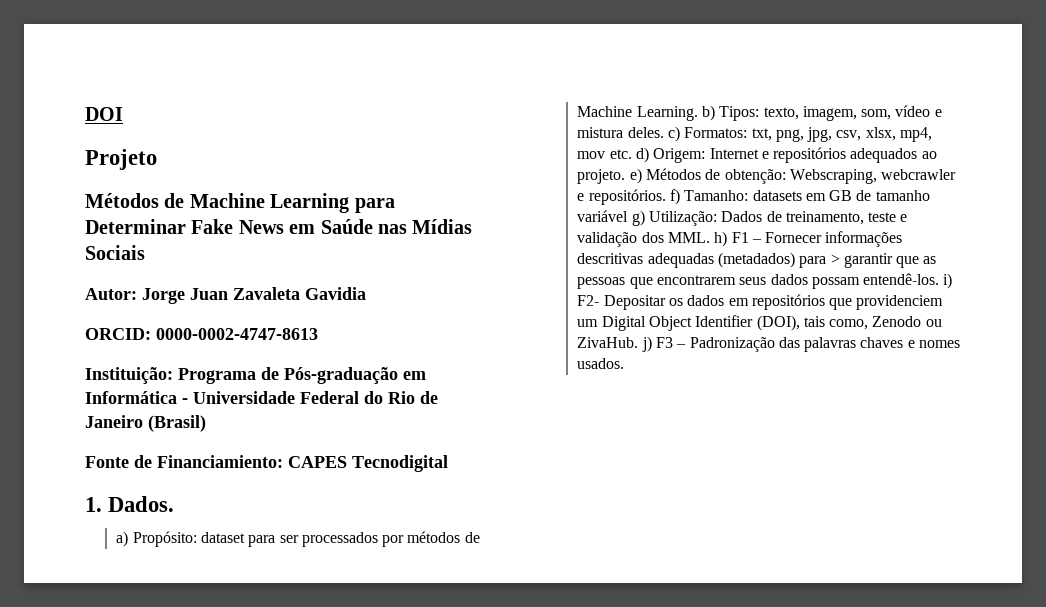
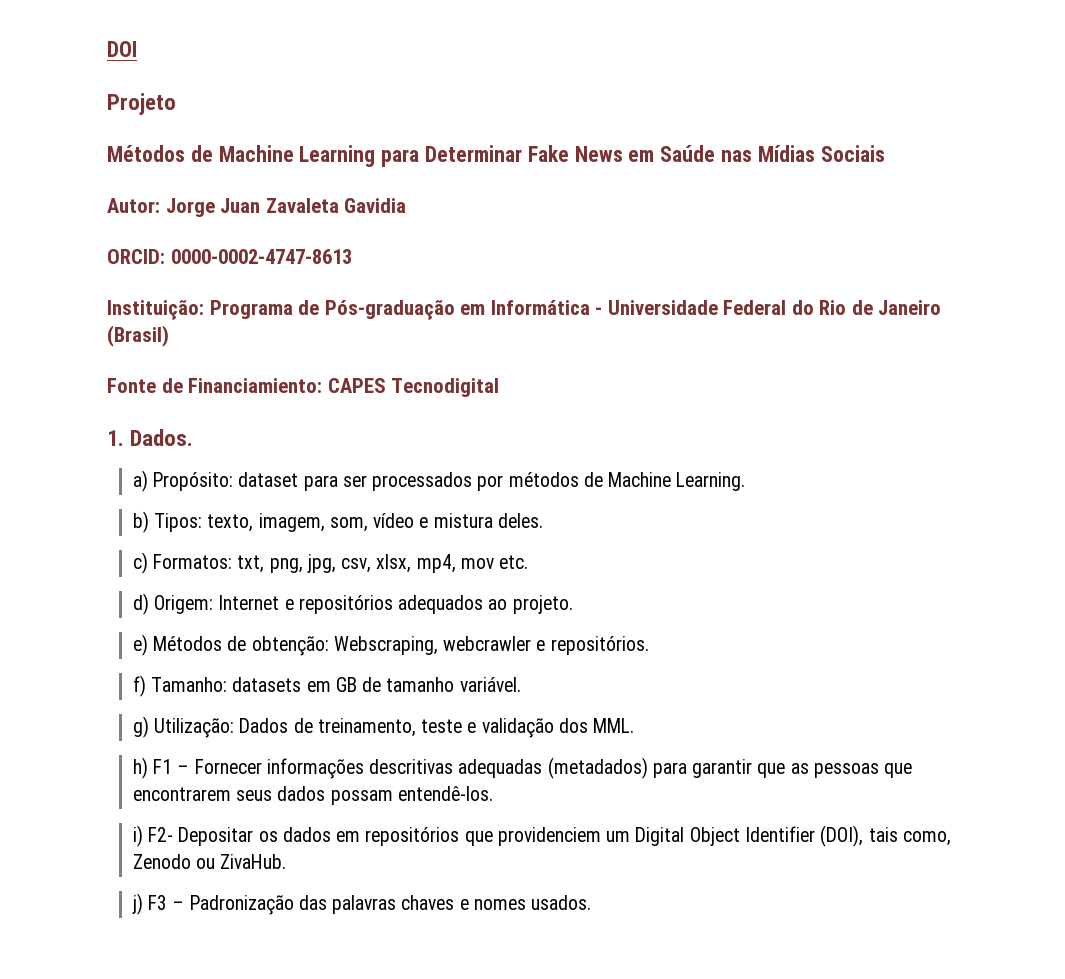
(698, 113) none -> (746, 481) //
(664, 132) none -> (543, 520) //
(632, 154) none -> (529, 562) //
(626, 176) none -> (573, 604) //
(666, 197) none -> (649, 645) //
[577,210,629,222] variável -> [459,677,521,692] variável. //
(710, 237) none -> (635, 725) //
[830,254,840,264] > -> (687, 770) none
(940, 279) none -> (493, 793) //
(639, 342) none -> (287, 861) //

